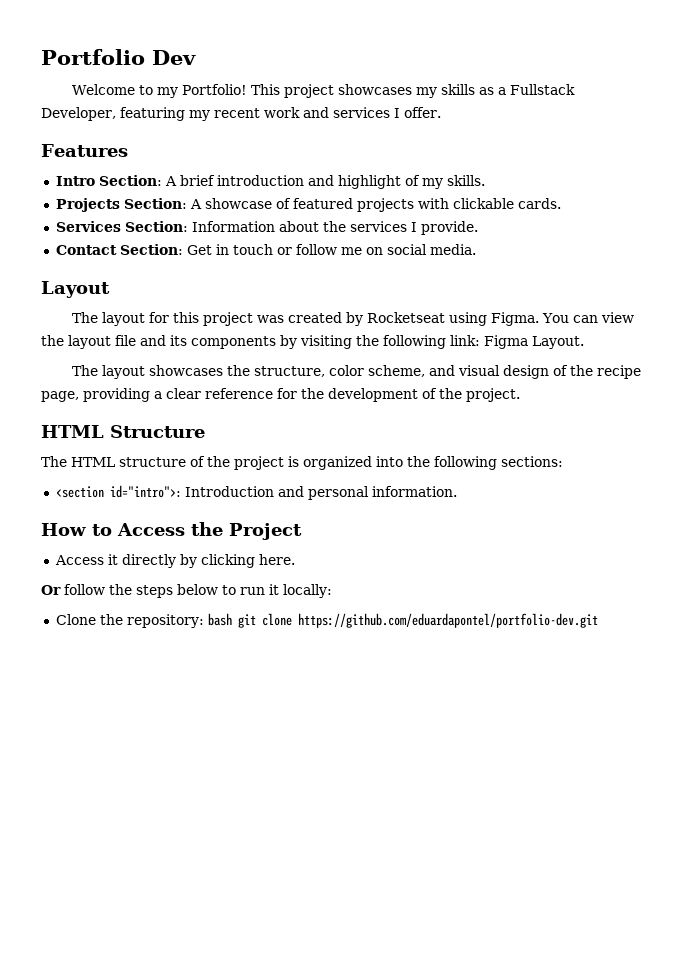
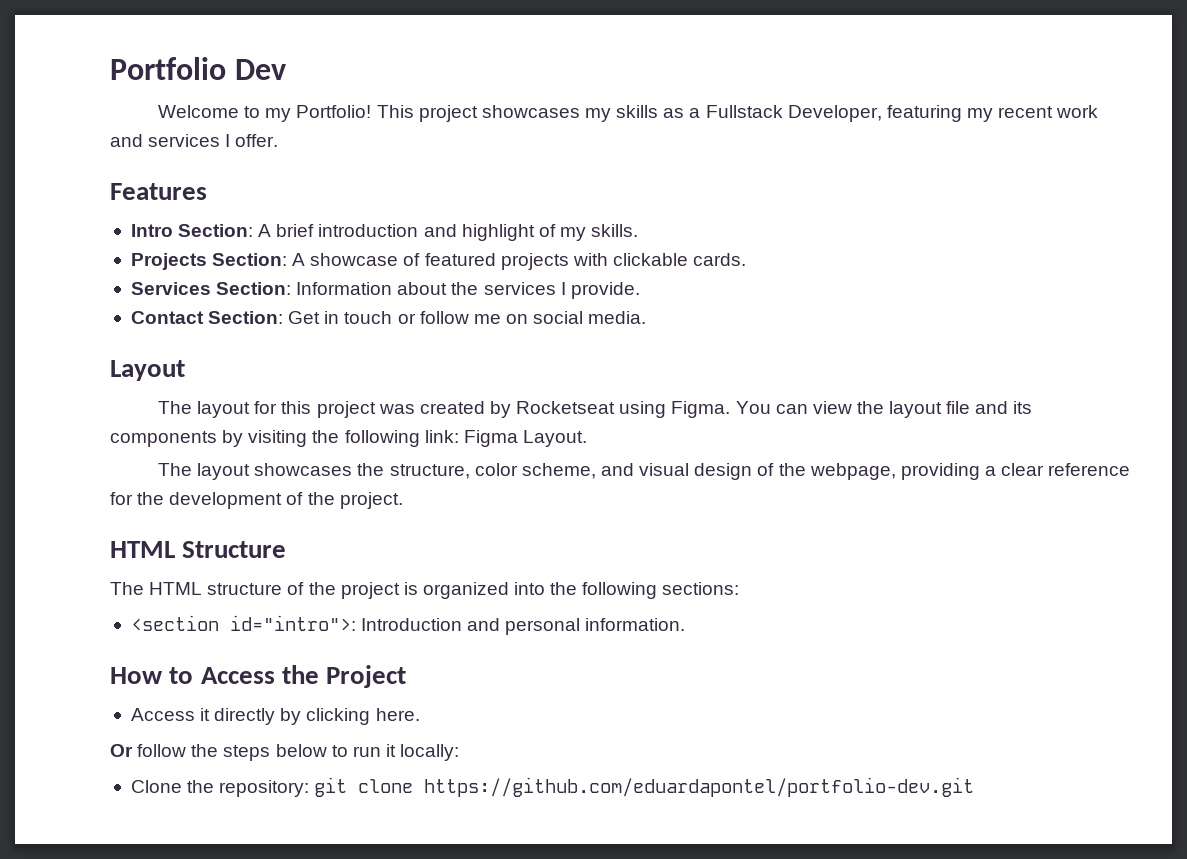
[597,365,642,379] [41,391,79,402] recipe page, -> [809,463,896,480] webpage,
[207,613,232,626] bash -> (310, 788) none

